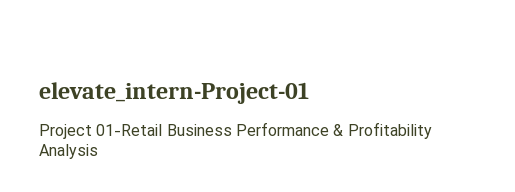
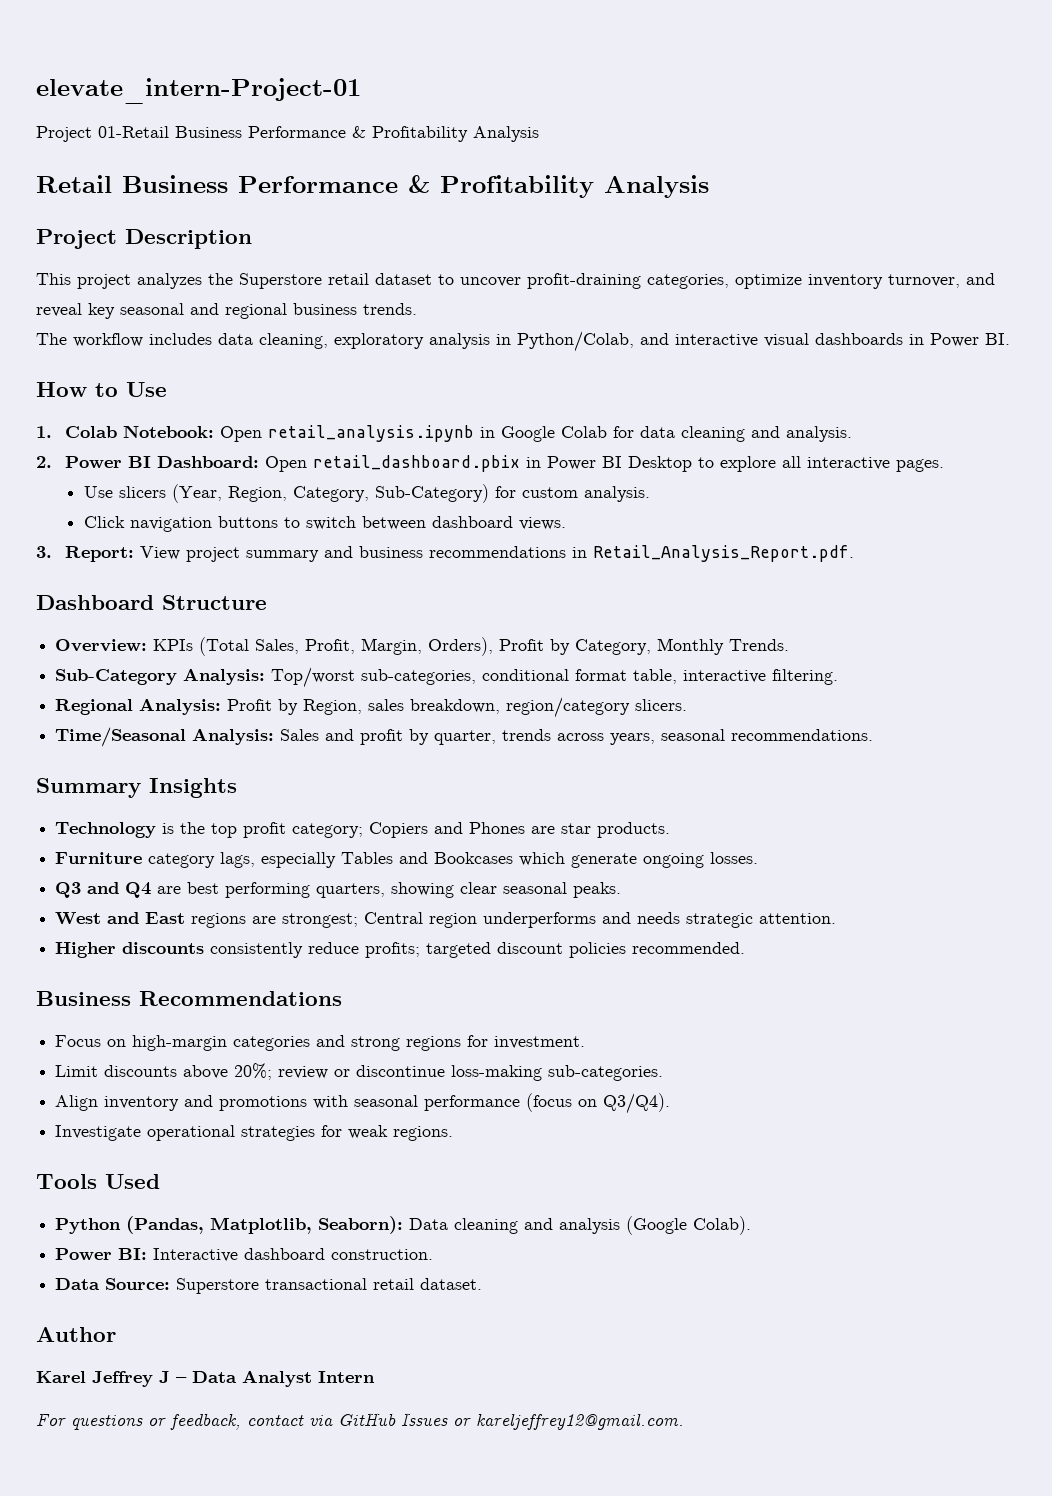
(98, 151) none -> [36,175,709,198] [36,229,252,249] [36,273,995,289] [36,303,417,319] [36,331,1010,352] [36,382,167,397] [36,425,852,442] [36,455,944,472] [84,484,651,503] [84,516,567,532] [36,545,854,562] [36,595,267,610] [55,637,790,656] [55,667,839,688] [55,697,688,718] [55,727,874,747] [36,778,237,798] [55,822,671,838] [55,852,759,868] [55,882,622,898] [55,912,837,928] [55,942,746,958] [36,991,342,1006] [55,1035,586,1051] [55,1063,664,1081] [55,1093,671,1114] [55,1125,454,1141] [36,1174,160,1189] [55,1216,752,1235] [55,1248,434,1262] [55,1278,483,1294] [36,1327,116,1342] [36,1370,375,1387] [36,1413,684,1430] // Retail Business Performance & Profitability Analysis // Project Description // This project analyzes the Superstore retail dataset to uncover profit-draining categories, optimize inventory turnover, and reveal key seasonal and regional business trends. // The workflow includes data cleaning, exploratory analysis in Python/Colab, and interactive visual dashboards in Power BI. // How to Use // 1. Colab Notebook: Open retail_analysis.ipynb in Google Colab for data cleaning and analysis. // 2. Power BI Dashboard: Open retail_dashboard.pbix in Power BI Desktop to explore all interactive pages. // Use slicers (Year, Region, Category, Sub-Category) for custom analysis. // Click navigation buttons to switch between dashboard views. // 3. Report: View project summary and business recommendations in Retail_Analysis_Report.pdf. // Dashboard Structure // Overview: KPIs (Total Sales, Profit, Margin, Orders), Profit by Category, Monthly Trends. // Sub-Category Analysis: Top/worst sub-categories, conditional format table, interactive filtering. // Regional Analysis: Profit by Region, sales breakdown, region/category slicers. // Time/Seasonal Analysis: Sales and profit by quarter, trends across years, seasonal recommendations. // Summary Insights // Technology is the top profit category; Copiers and Phones are star products. // Furniture category lags, especially Tables and Bookcases which generate ongoing losses. // Q3 and Q4 are best performing quarters, showing clear seasonal peaks. // West and East regions are strongest; Central region underperforms and needs strategic attention. // Higher discounts consistently reduce profits; targeted discount policies recommended. // Business Recommendations // Focus on high-margin categories and strong regions for investment. // Limit discounts above 20%; review or discontinue loss-making sub-categories. // Align inventory and promotions with seasonal performance (focus on Q3/Q4). // Investigate operational strategies for weak regions. // Tools Used // Python (Pandas, Matplotlib, Seaborn): Data cleaning and analysis (Google Colab). // Power BI: Interactive dashboard construction. // Data Source: Superstore transactional retail dataset. // Author // Karel Jeffrey J – Data Analyst Intern // For questions or feedback, contact via GitHub Issues or kareljeffrey12@gmail.com.

